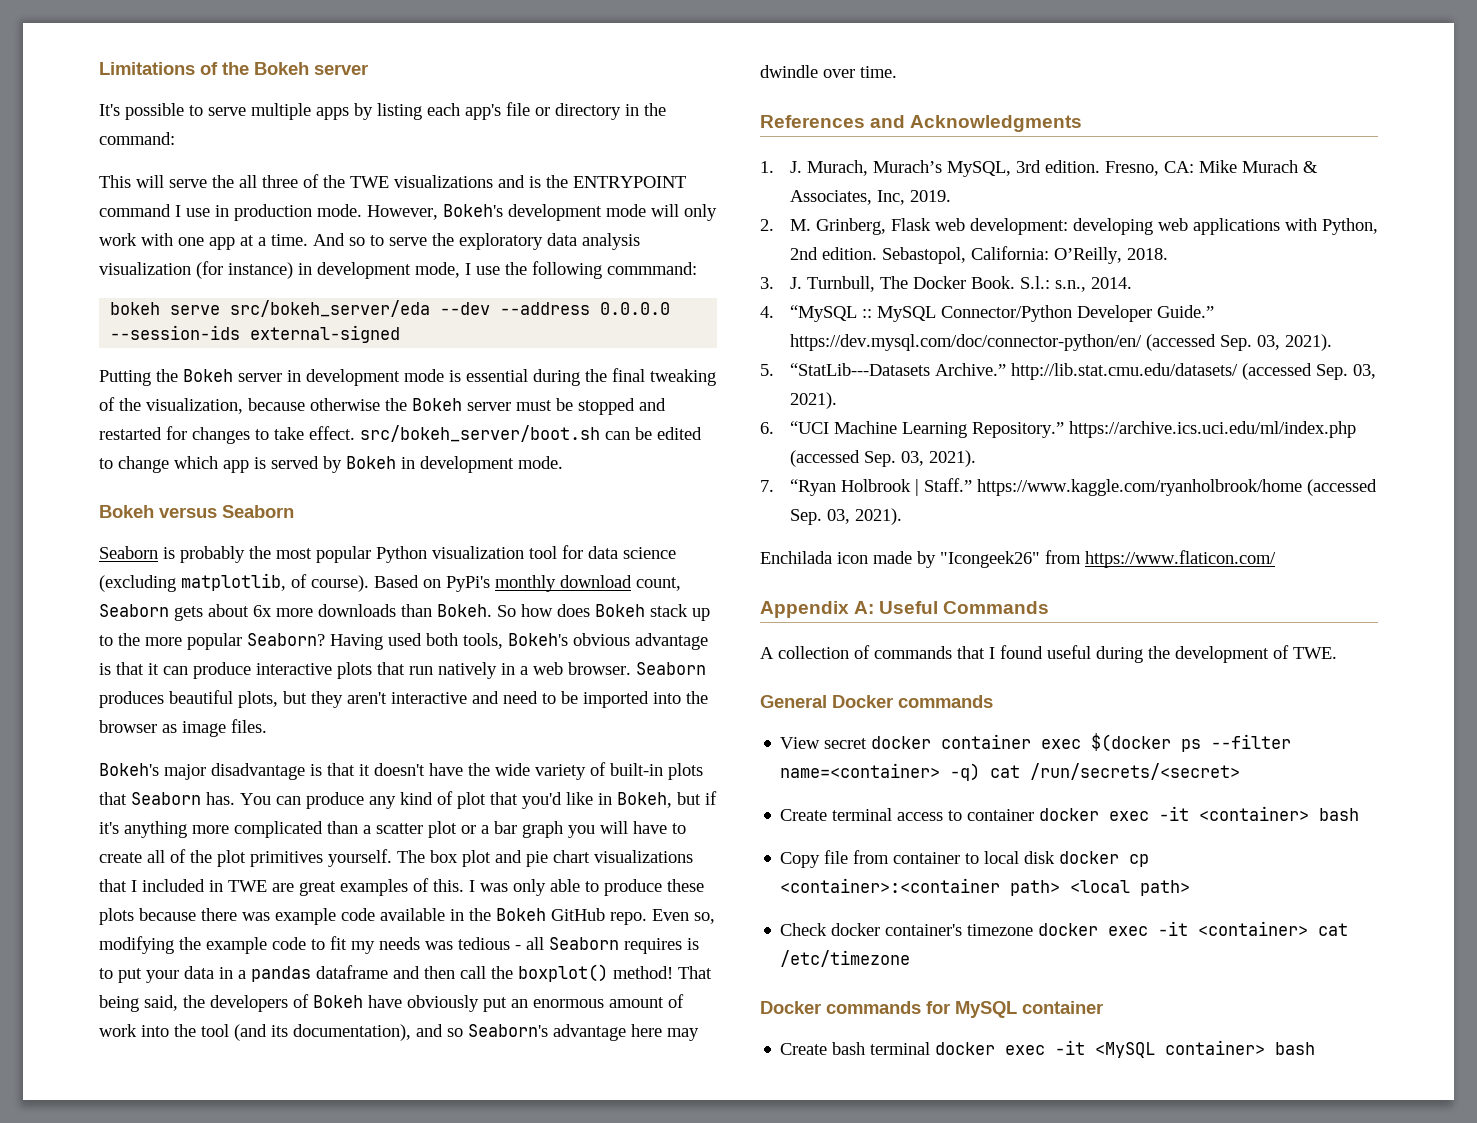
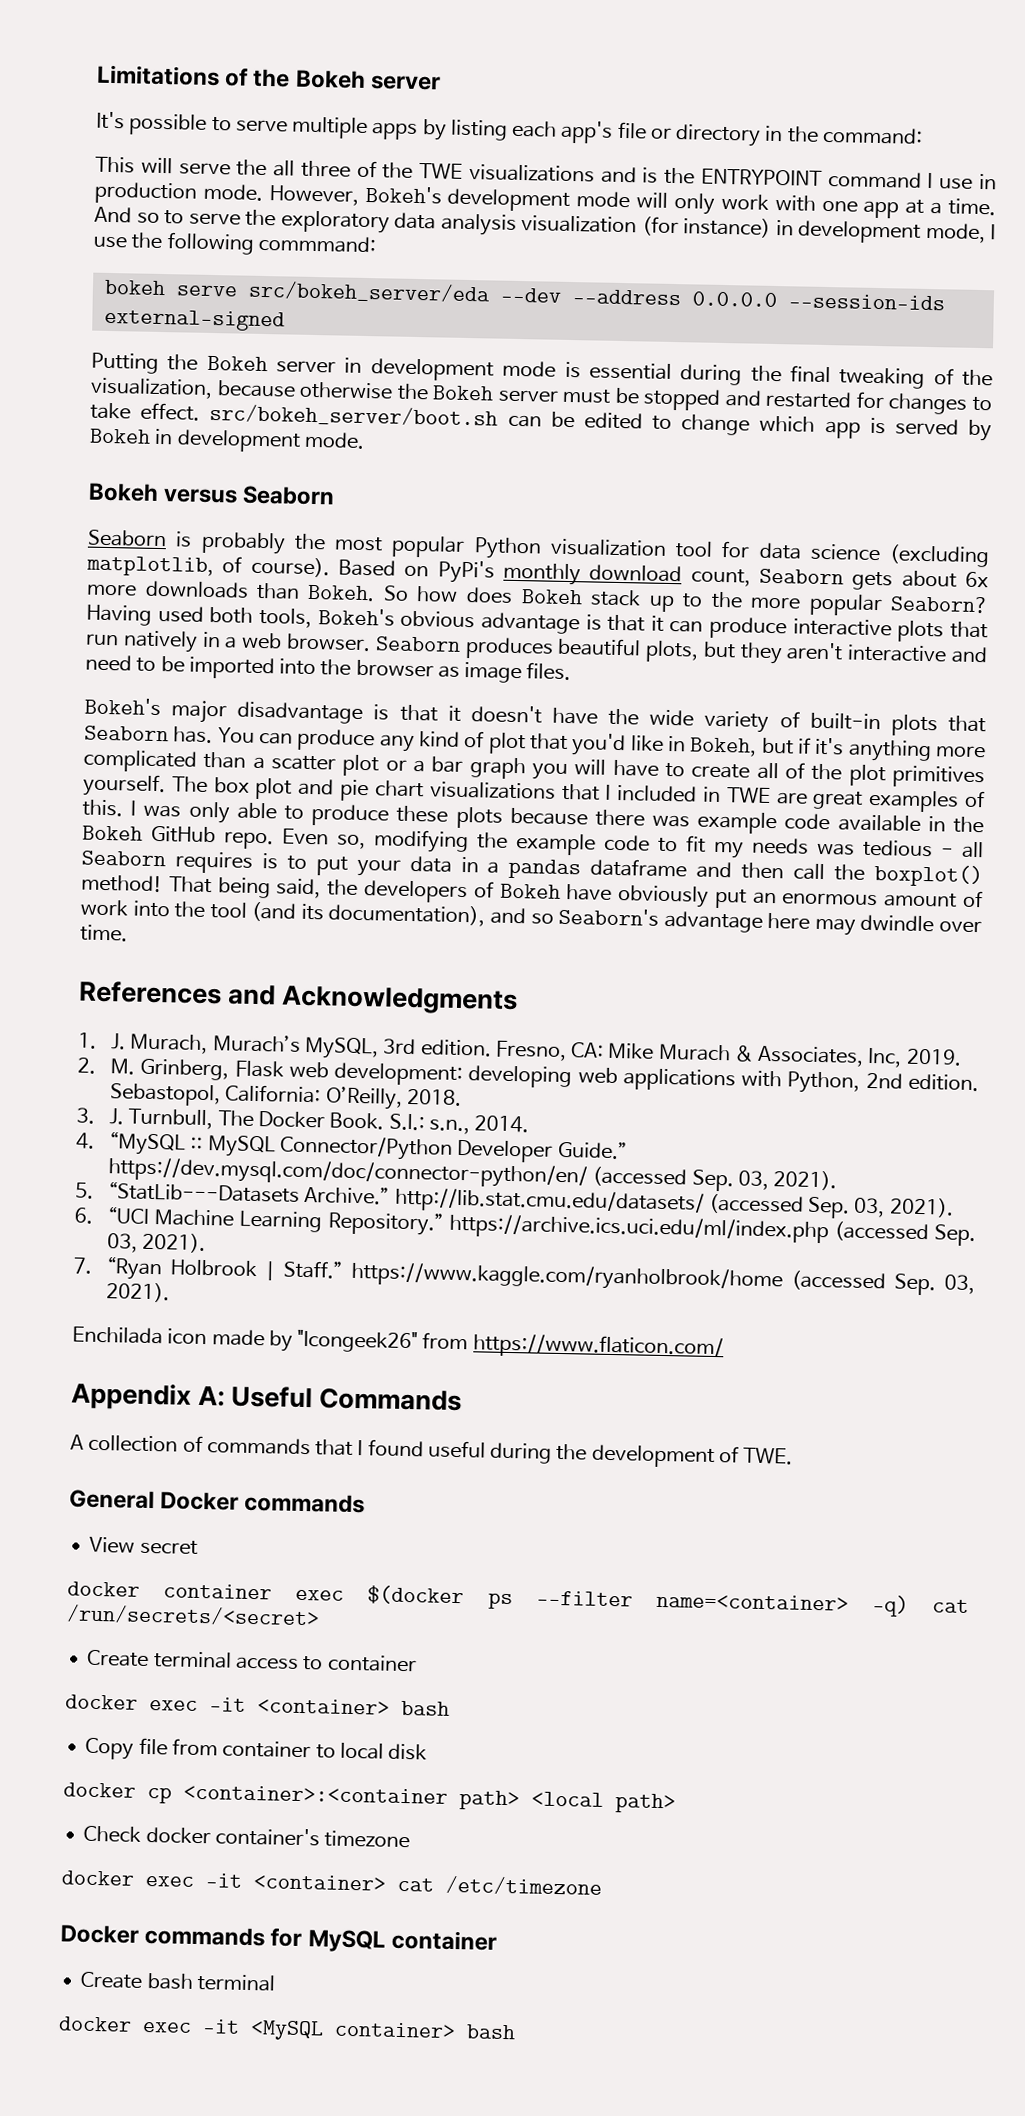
(868, 743) none -> (198, 1547) //
(1035, 815) none -> (417, 1663) //
(1056, 857) none -> (428, 1752) //
(1034, 930) none -> (411, 1839) //
(931, 1048) none -> (276, 1983) //

